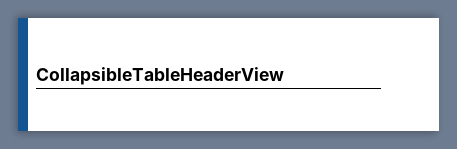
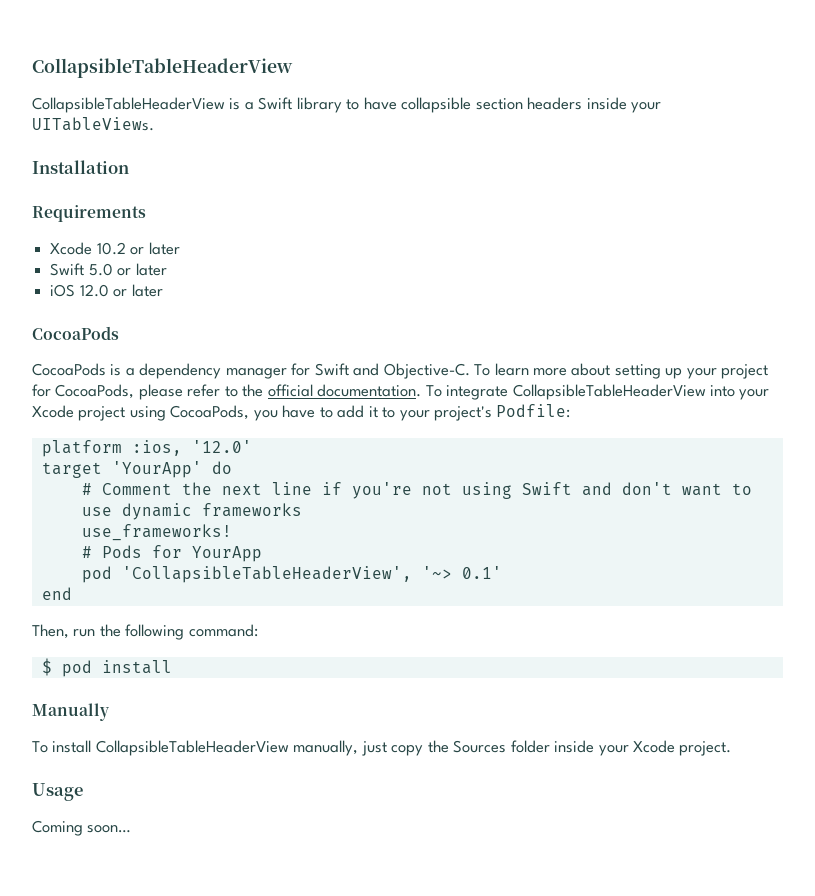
[36,67,284,85] CollapsibleTableHeaderView -> [32,58,293,78] [32,97,662,113] [32,117,154,131] [32,160,129,174] [32,205,146,222] [50,242,180,255] [50,263,167,276] [50,284,163,297] [32,326,119,340] [32,363,769,379] [32,384,770,400] [32,404,571,421] [41,440,252,457] [41,461,232,478] [81,482,752,499] [81,503,302,520] [81,524,232,541] [81,545,262,562] [81,566,502,583] [41,587,72,600] [32,624,258,640] [41,658,172,677] [32,703,109,721] [32,740,732,756] [32,783,83,801] [32,820,132,836] CollapsibleTableHeaderView // CollapsibleTableHeaderView is a Swift library to have collapsible section headers inside your UITableViews. // Installation // Requirements // Xcode 10.2 or later // Swift 5.0 or later // iOS 12.0 or later // CocoaPods // CocoaPods is a dependency manager for Swift and Objective-C. To learn more about setting up your project for CocoaPods, please refer to the official documentation. To integrate CollapsibleTableHeaderView into your Xcode project using CocoaPods, you have to add it to your project's Podfile: // platform :ios, '12.0' // target 'YourApp' do // # Comment the next line if you're not using Swift and don't want to use dynamic frameworks // use_frameworks! // # Pods for YourApp // pod 'CollapsibleTableHeaderView', '~> 0.1' // end // Then, run the following command: // $ pod install // Manually // To install CollapsibleTableHeaderView manually, just copy the Sources folder inside your Xcode project. // Usage // Coming soon…

